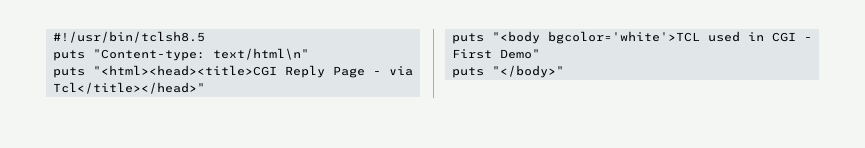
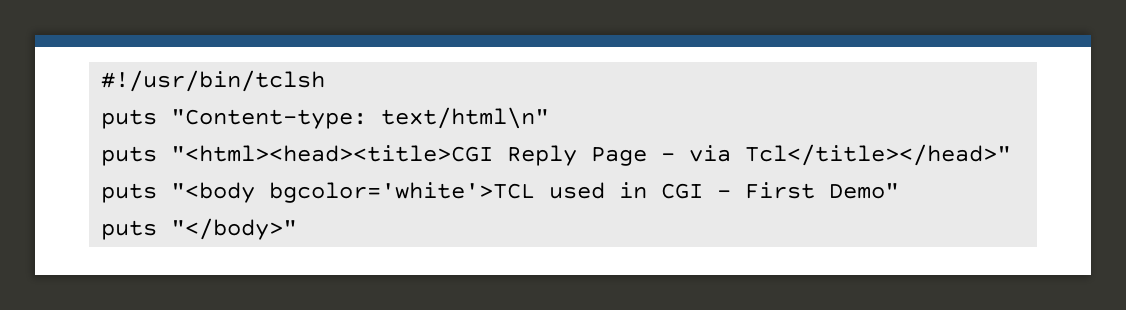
[52,31,205,43] #!/usr/bin/tclsh8.5 -> [101,70,326,92] #!/usr/bin/tclsh

